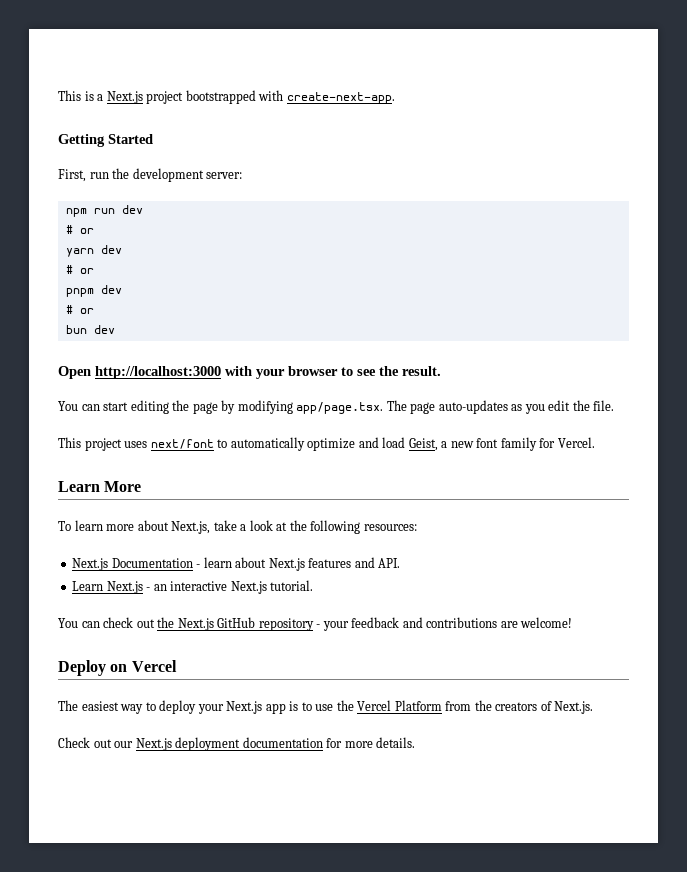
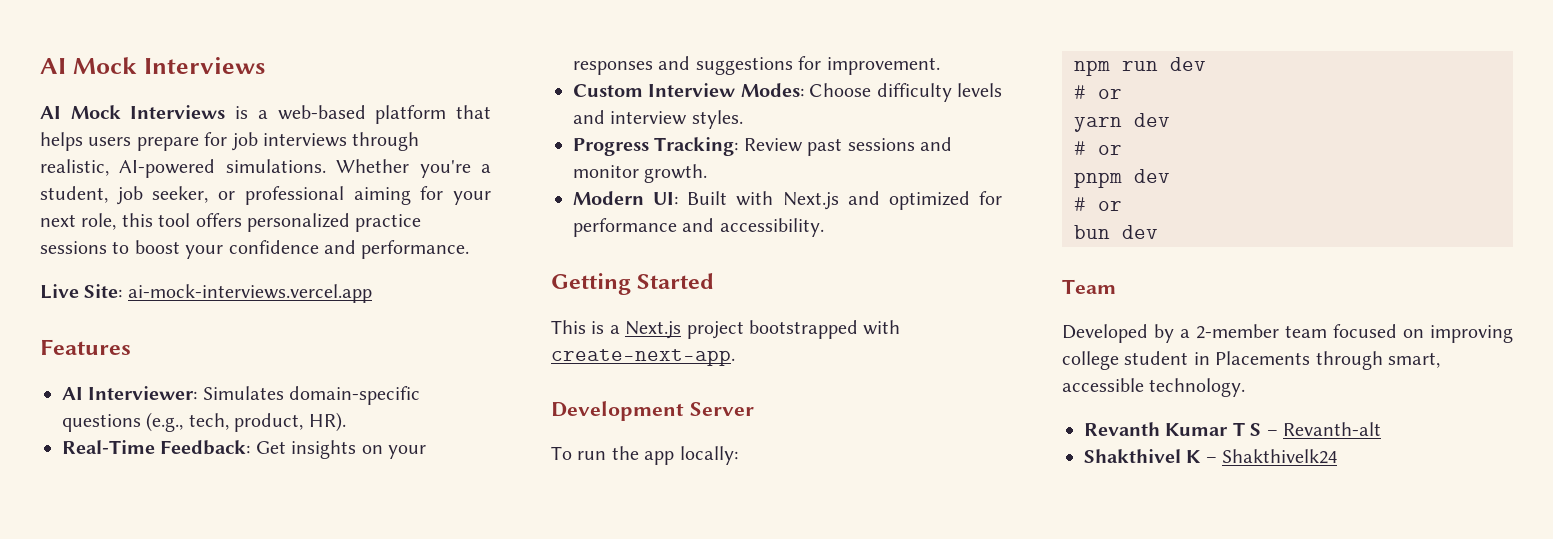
(58, 95) none -> [40,57,265,74] [40,105,491,124] [40,132,420,151] [40,159,491,178] [40,186,492,205] [40,213,422,232] [40,240,470,259] [40,284,372,303] [40,339,131,355] [62,386,421,405] [62,412,346,432] [62,440,426,459] [573,56,940,75] [573,83,1002,102] [573,110,743,129] [573,137,952,156] [573,164,708,183] [573,191,1002,210] [573,218,824,237] [551,273,715,295] AI Mock Interviews // AI Mock Interviews is a web-based platform that helps users prepare for job interviews through realistic, AI-powered simulations. Whether you're a student, job seeker, or professional aiming for your next role, this tool offers personalized practice sessions to boost your confidence and performance. // Live Site: ai-mock-interviews.vercel.app // Features // AI Interviewer: Simulates domain-specific questions (e.g., tech, product, HR). // Real-Time Feedback: Get insights on your responses and suggestions for improvement. // Custom Interview Modes: Choose difficulty levels and interview styles. // Progress Tracking: Review past sessions and monitor growth. // Modern UI: Built with Next.js and optimized for performance and accessibility. // Getting Started //
[58,134,153,147] [58,168,243,182] Getting Started // First, run the development server: -> [551,401,754,421] [551,446,738,465] Development Server // To run the app locally:
[58,366,441,379] [58,400,615,414] [58,437,595,451] [58,481,142,492] [58,520,417,534] [72,557,401,571] [72,580,314,594] [58,617,573,631] [58,660,177,676] [58,700,594,714] [58,737,416,751] Open http://localhost:3000 with your browser to see the result. // You can start editing the page by modifying app/page.tsx. The page auto-updates as you edit the file. // This project uses next/font to automatically optimize and load Geist, a new font family for Vercel. // Learn More // To learn more about Next.js, take a look at the following resources: // Next.js Documentation - learn about Next.js features and API. // Learn Next.js - an interactive Next.js tutorial. // You can check out the Next.js GitHub repository - your feedback and contributions are welcome! // Deploy on Vercel // The easiest way to deploy your Next.js app is to use the Vercel Platform from the creators of Next.js. // Check out our Next.js deployment documentation for more details. -> [1062,279,1116,294] [1062,324,1513,343] [1062,351,1440,370] [1062,378,1246,397] [1084,422,1381,436] [1084,449,1338,464] Team // Developed by a 2-member team focused on improving college student in Placements through smart, accessible technology. // Revanth Kumar T S – Revanth-alt // Shakthivel K – Shakthivelk24

